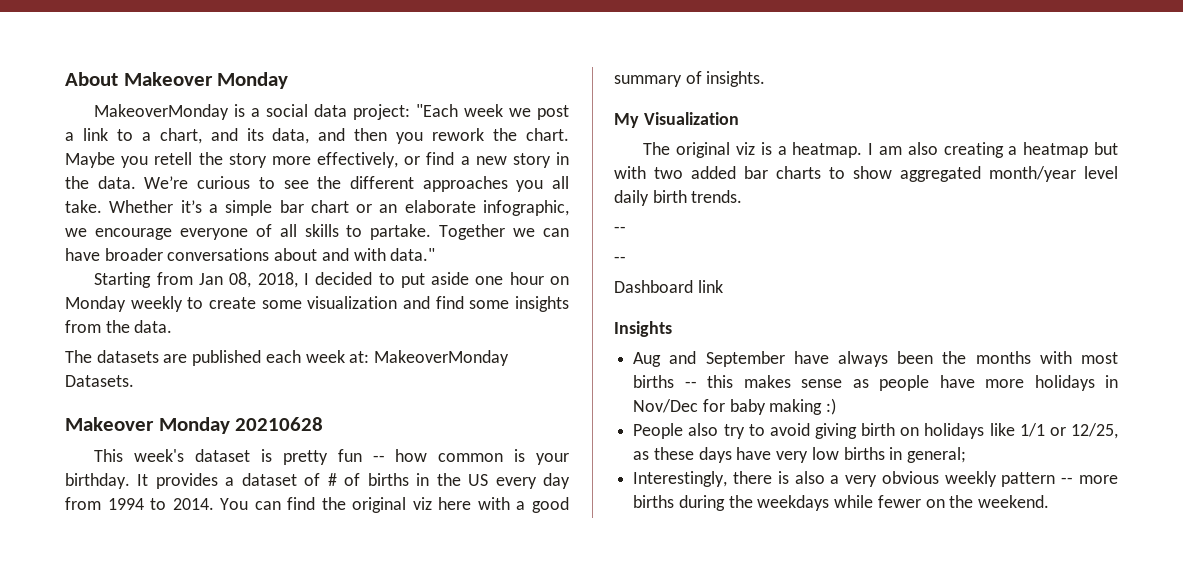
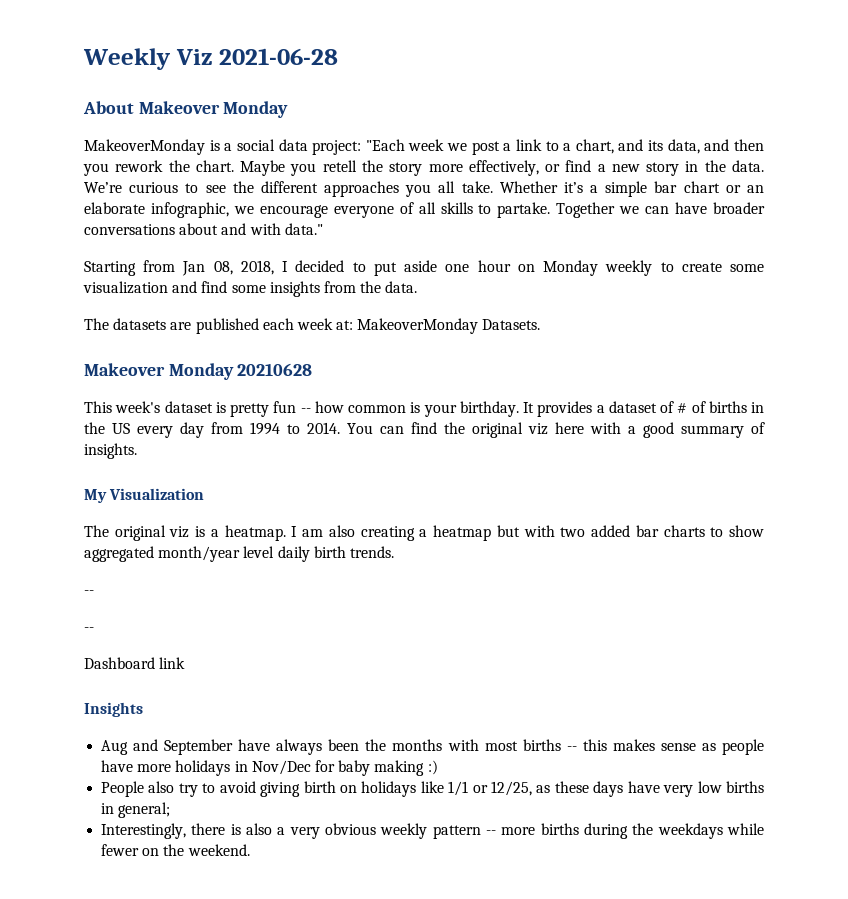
(65, 79) none -> [83,48,339,70] Weekly Viz 2021-06-28 //

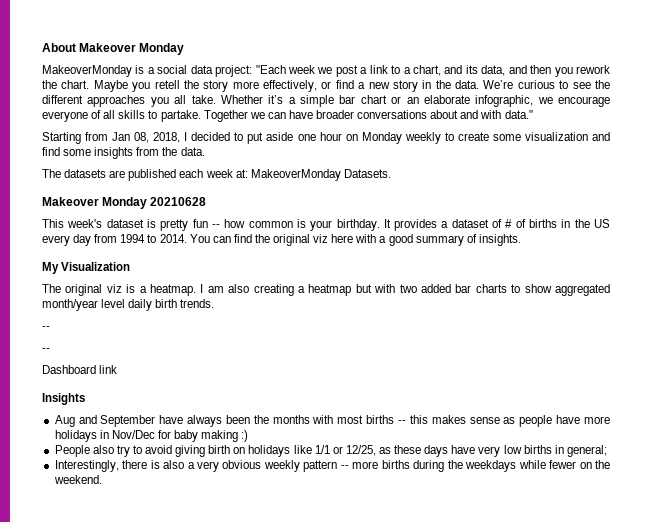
[83,48,339,70] Weekly Viz 2021-06-28 // -> (42, 47) none

